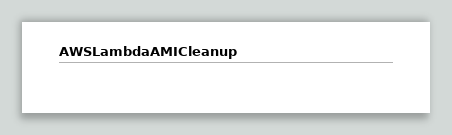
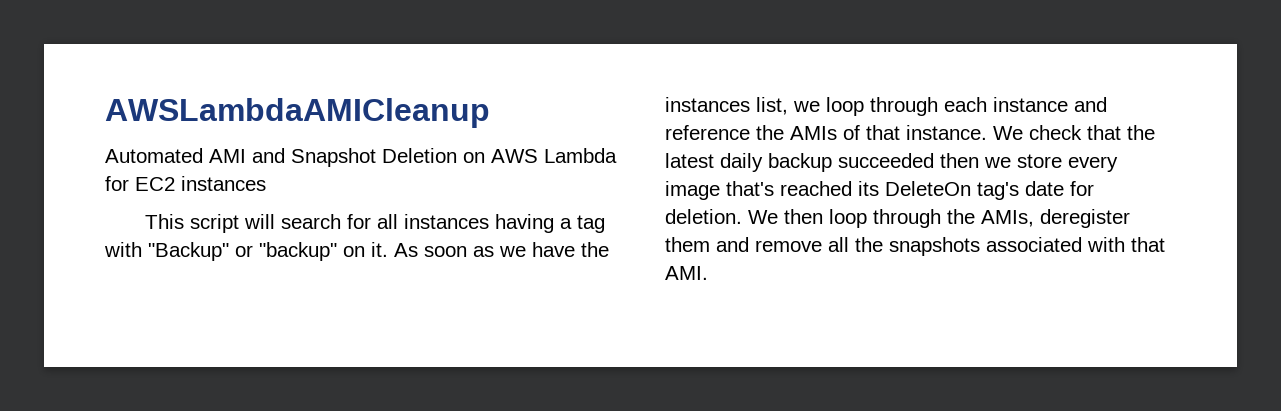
(237, 52) none -> [105,148,617,167] [105,176,266,191] [144,214,605,233] [104,242,609,261] [665,97,1107,116] [665,125,1155,140] [665,153,1118,172] [665,181,1094,200] [665,209,1130,228] [665,237,1165,256] [665,266,708,280] // Automated AMI and Snapshot Deletion on AWS Lambda for EC2 instances // This script will search for all instances having a tag with "Backup" or "backup" on it. As soon as we have the instances list, we loop through each instance and reference the AMIs of that instance. We check that the latest daily backup succeeded then we store every image that's reached its DeleteOn tag's date for deletion. We then loop through the AMIs, deregister them and remove all the snapshots associated with that AMI.

